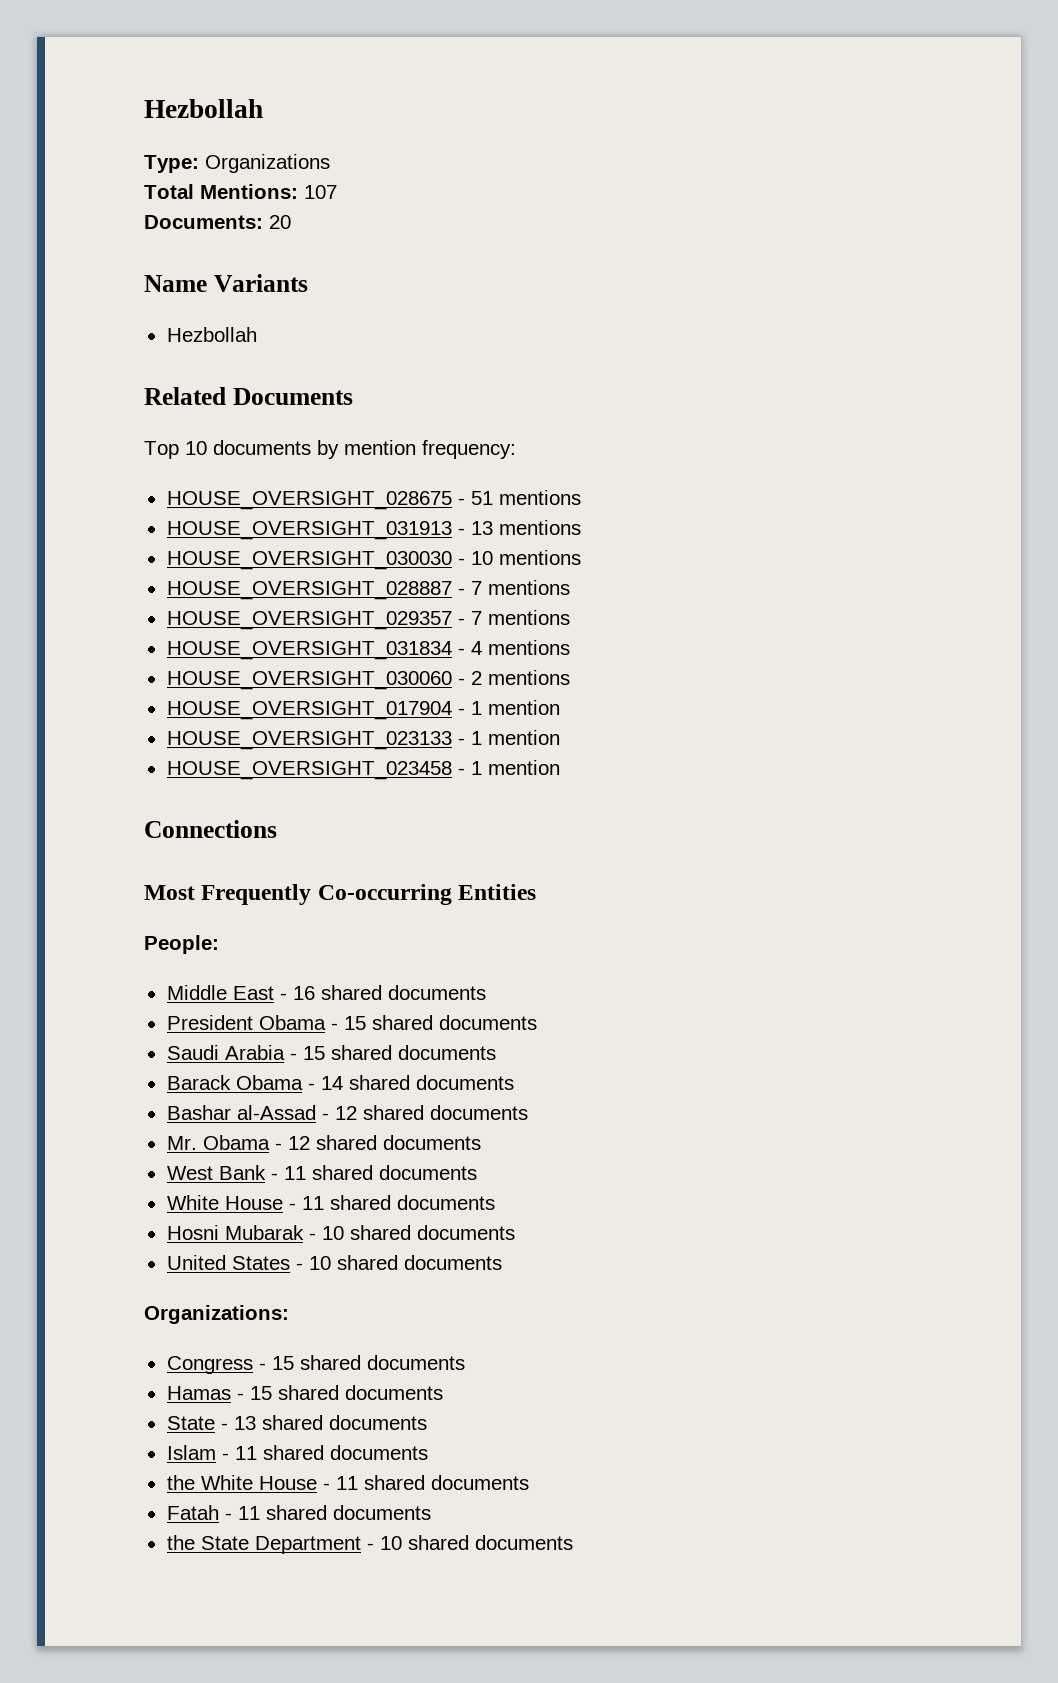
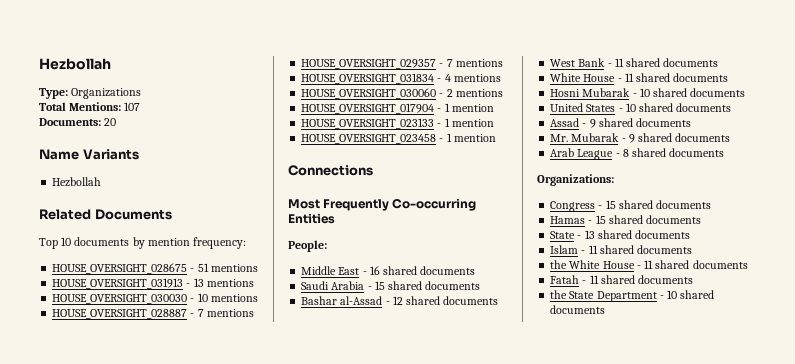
[166,1015,537,1030] // President Obama - 15 shared documents -> (476, 270) none
[166,1075,514,1090] // Barack Obama - 14 shared documents -> (481, 285) none
[166,1135,481,1150] // Mr. Obama - 12 shared documents -> (499, 300) none
(502, 1262) none -> [550,118,692,128] [550,133,731,143] [550,148,725,160] // Assad - 9 shared documents // Mr. Mubarak - 9 shared documents // Arab League - 8 shared documents

